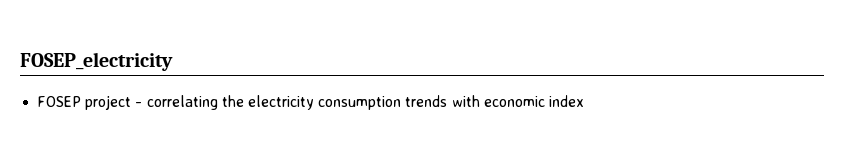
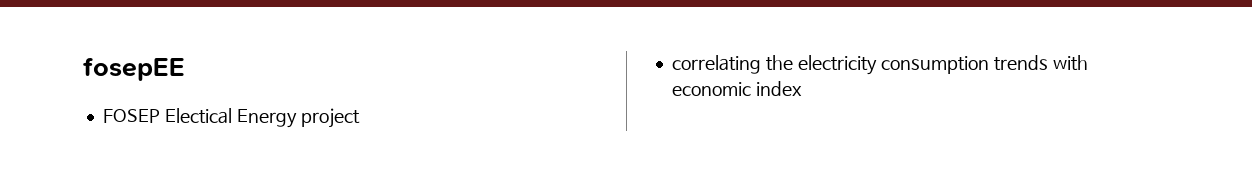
[20,52,173,71] FOSEP_electricity -> [83,57,185,81] fosepEE
(82, 101) none -> [164,108,297,128] Electical Energy
[135,102,143,107] - -> (361, 118) //

